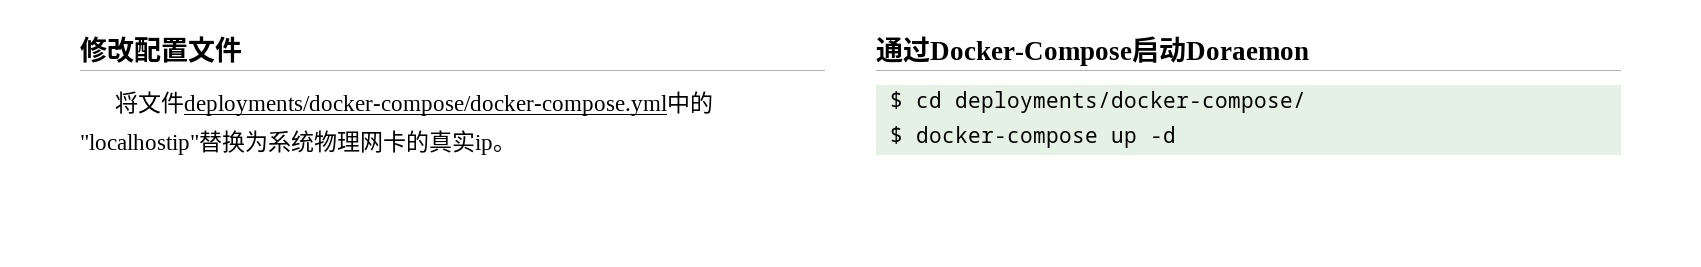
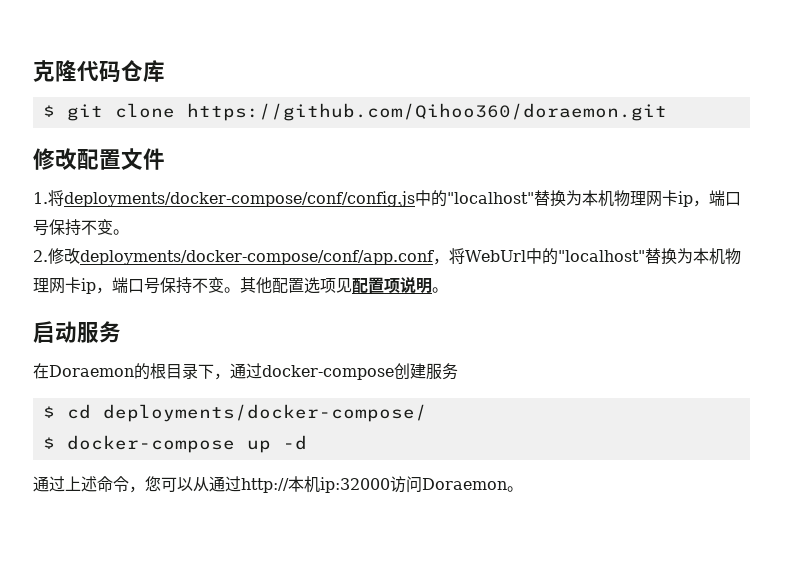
[80,36,242,63] [114,91,713,116] [80,130,516,155] [876,36,1309,66] 修改配置文件 // 将文件deployments/docker-compose/docker-compose.yml中的"localhostip"替换为系统物理网卡的真实ip。 // 通过Docker-Compose启动Doraemon -> [33,60,165,83] [42,103,667,121] [33,148,165,170] [33,190,741,207] [33,219,129,236] [33,248,741,265] [33,277,448,294] [33,321,121,343] [33,363,458,380] 克隆代码仓库 // $ git clone https://github.com/Qihoo360/doraemon.git // 修改配置文件 // 1.将deployments/docker-compose/conf/config.js中的"localhost"替换为本机物理网卡ip，端口号保持不变。 // 2.修改deployments/docker-compose/conf/app.conf，将WebUrl中的"localhost"替换为本机物理网卡ip，端口号保持不变。其他配置选项见配置项说明。 // 启动服务 // 在Doraemon的根目录下，通过docker-compose创建服务
(1176, 134) none -> [33,476,523,493] // 通过上述命令，您可以从通过http://本机ip:32000访问Doraemon。

